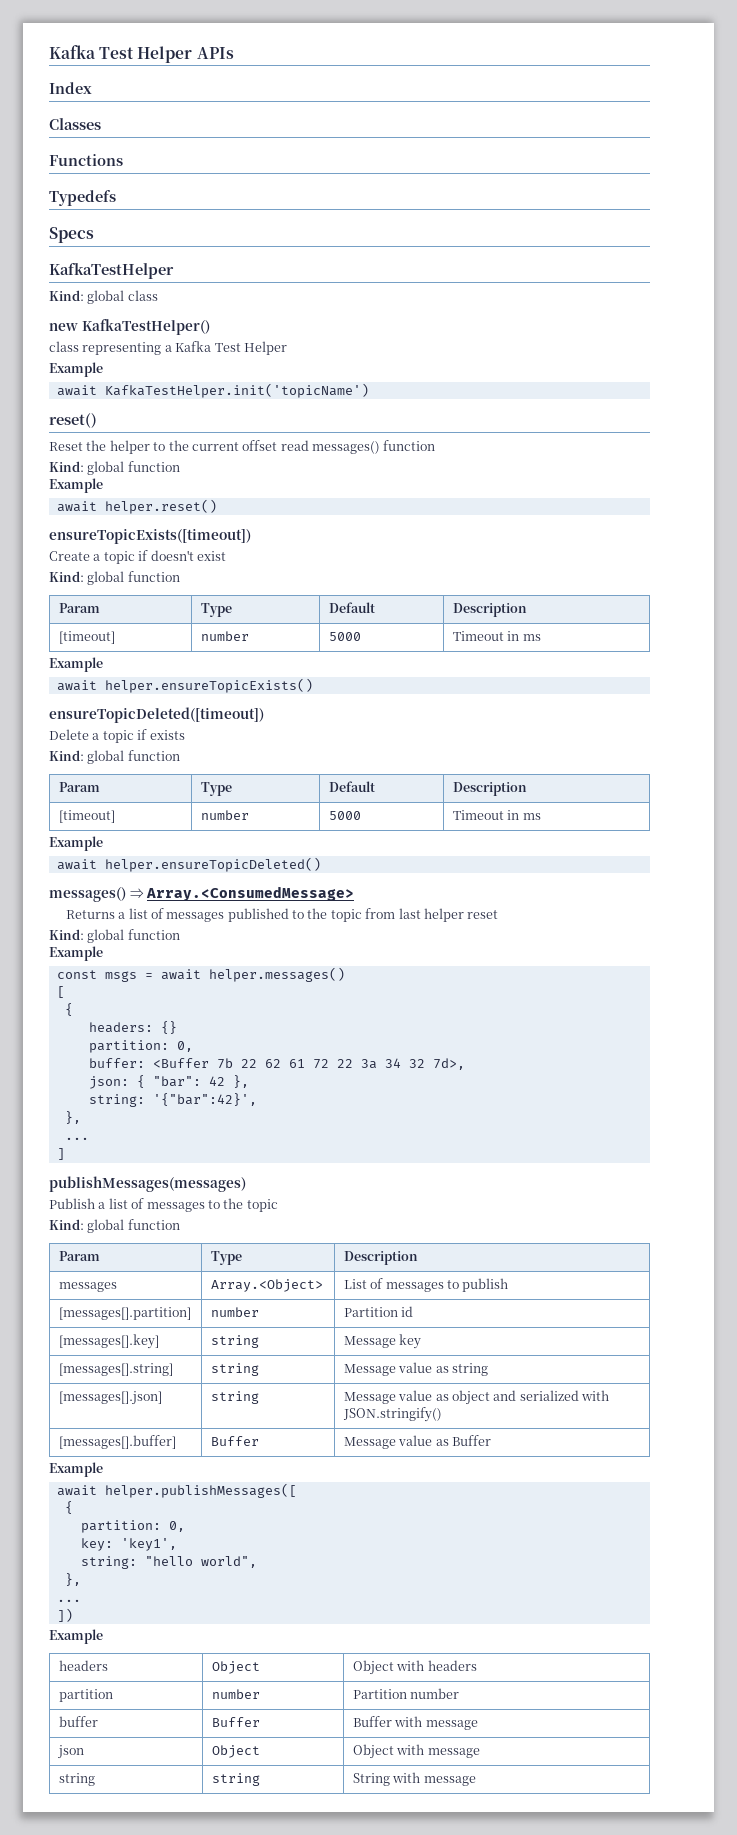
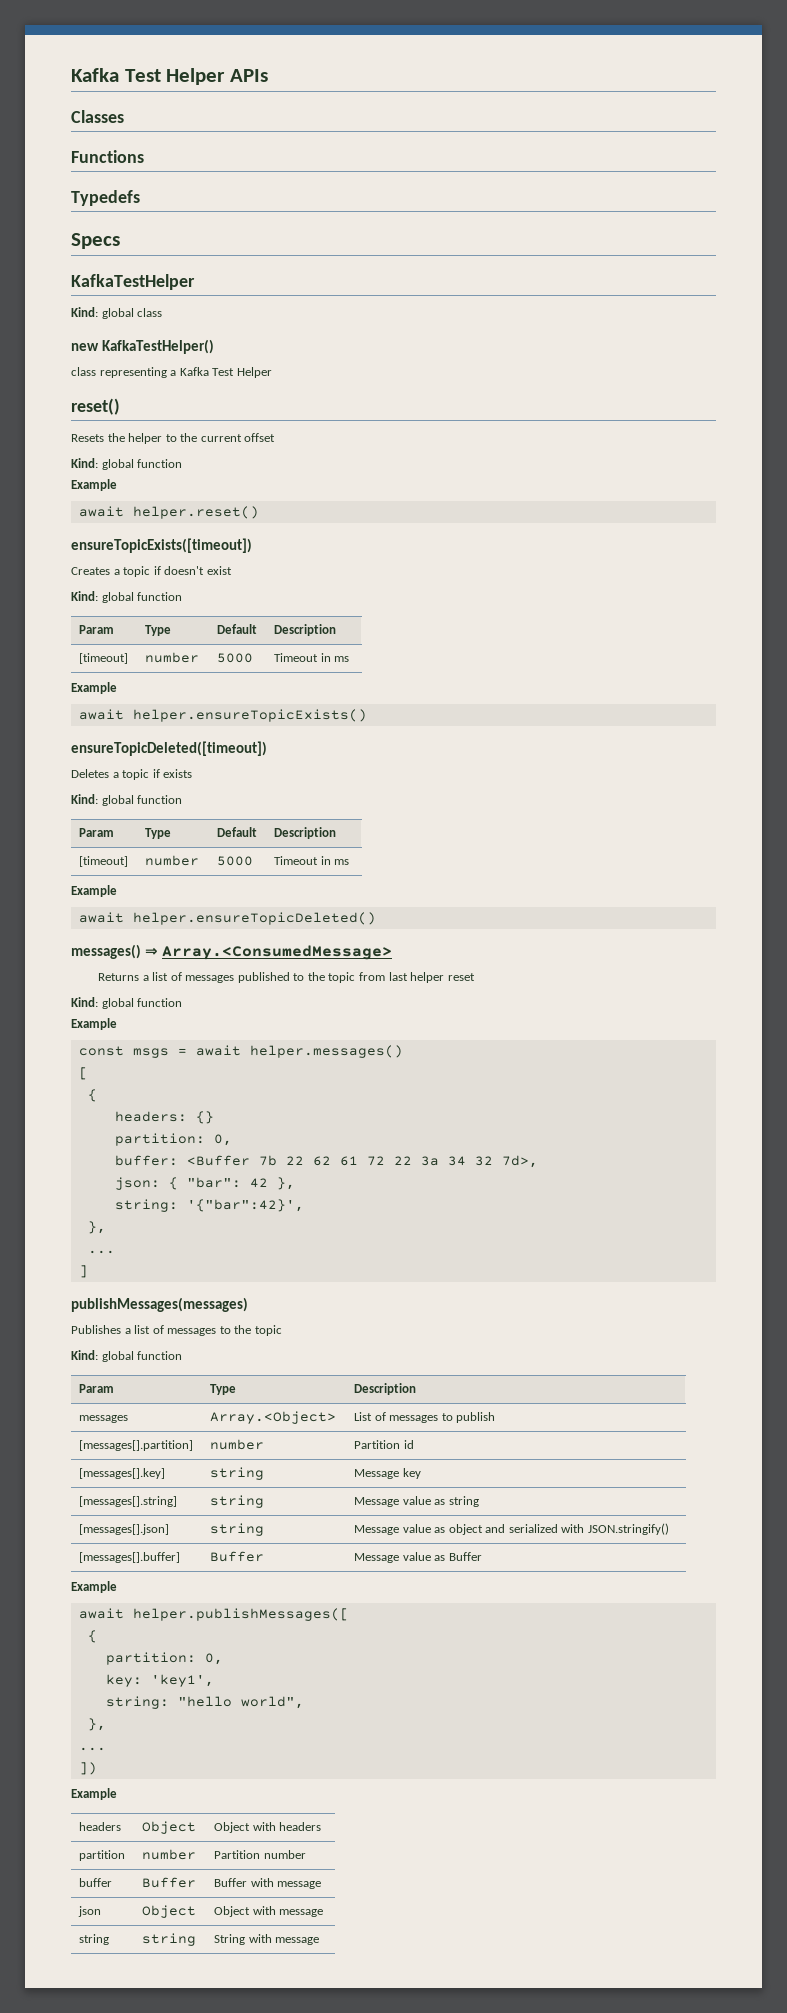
[49,82,92,94] // Index -> (268, 75) none
[49,362,103,377] [56,383,369,398] // Example // await KafkaTestHelper.init('topicName') -> (272, 372) none
[49,442,83,451] Reset -> [71,434,104,442] Resets
[280,440,436,454] read messages() function -> (276, 437) none
[49,551,90,561] Create -> [71,567,110,575] Creates
[49,729,89,740] Delete -> [71,769,109,778] Deletes
[49,1198,95,1209] Publish -> [71,1325,121,1334] Publishes

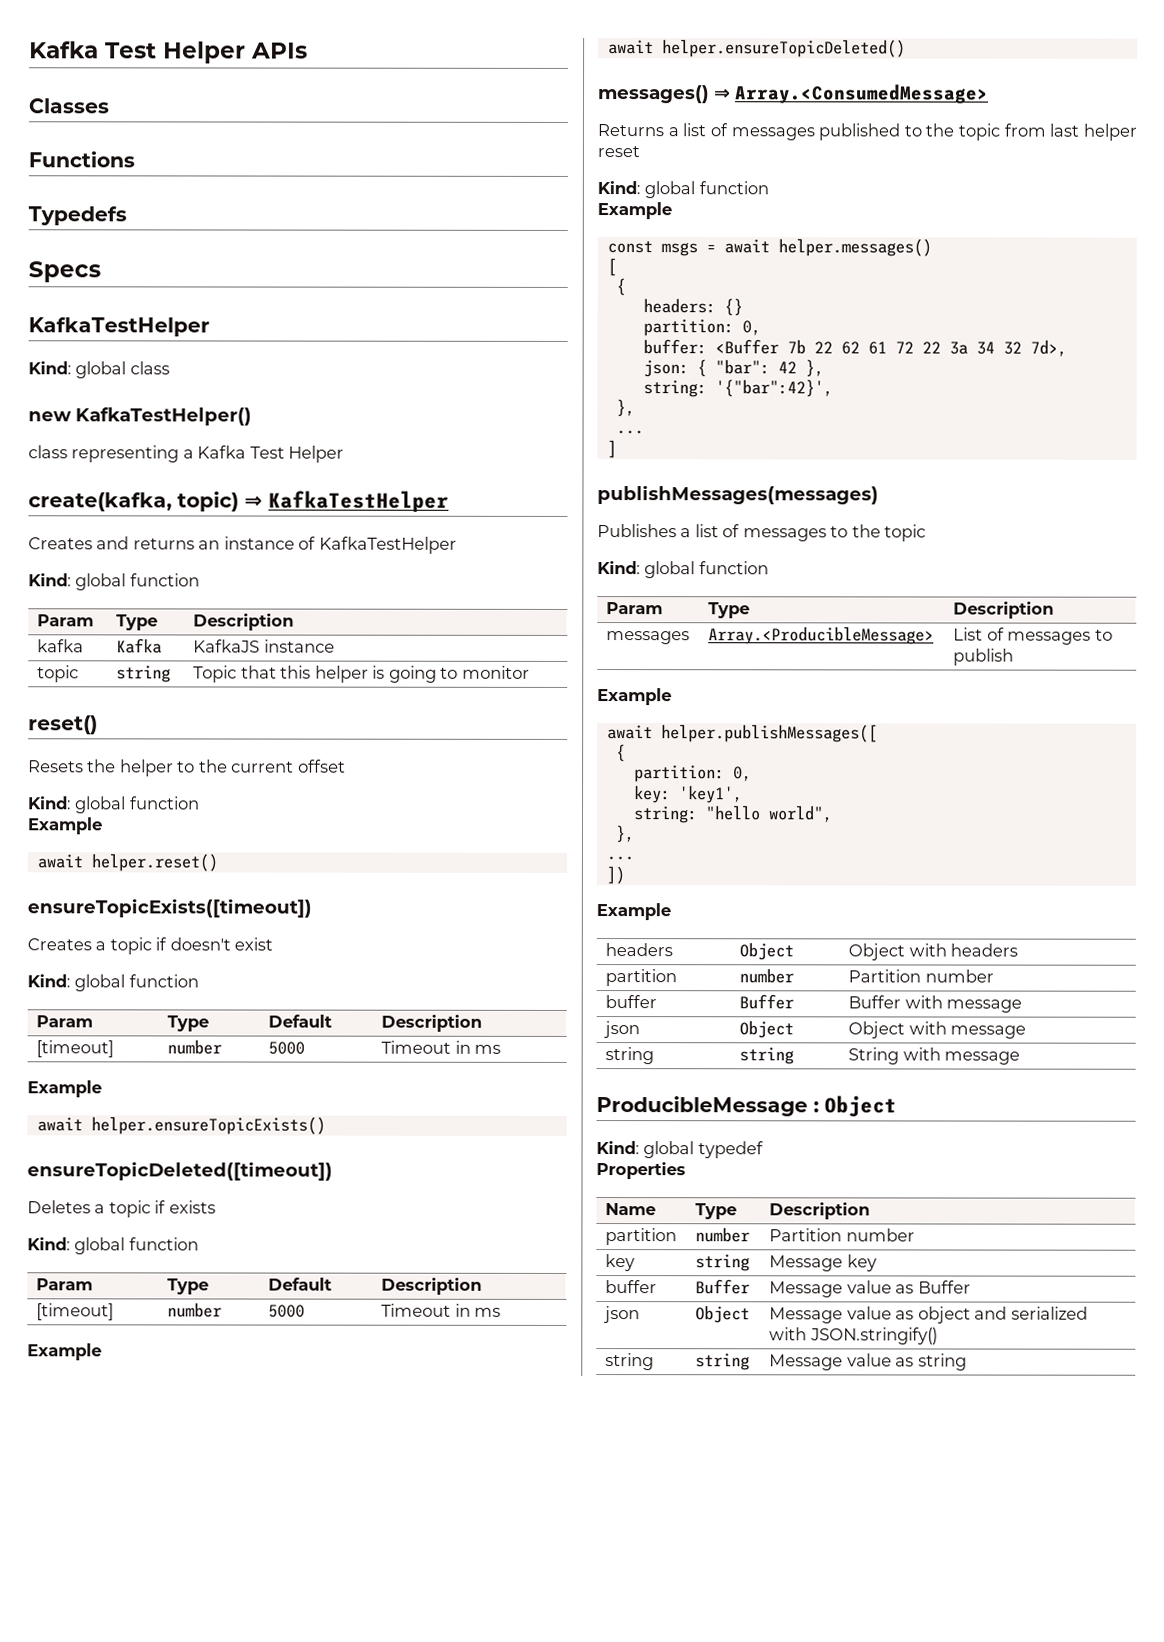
(272, 372) none -> [28,490,449,513] [28,536,457,554] [28,573,200,591] [37,614,95,627] [116,614,159,631] [193,613,295,631] [37,639,85,653] [116,638,163,654] [193,639,335,653] [37,665,80,683] [116,665,172,683] [193,665,530,683] // create(kafka, topic) ⇒ KafkaTestHelper // Creates and returns an instance of KafkaTestHelper // Kind: global function // Param | Type | Description // kafka | Kafka | KafkaJS instance // topic | string | Topic that this helper is going to monitor
[210,1411,337,1424] Array.<Object> -> [708,626,935,645] Array.<ProducibleMessage>
[79,1440,194,1451] [210,1439,265,1450] [354,1440,414,1449] [79,1468,166,1479] [210,1467,265,1480] [354,1468,421,1479] [79,1496,178,1507] [210,1495,265,1508] [354,1496,479,1507] [79,1524,170,1535] [210,1523,265,1536] [354,1523,669,1535] [79,1552,181,1563] [210,1551,265,1562] [354,1552,482,1563] // [messages[].partition] | number | Partition id // [messages[].key] | string | Message key // [messages[].string] | string | Message value as string // [messages[].json] | string | Message value as object and serialized with JSON.stringify() // [messages[].buffer] | Buffer | Message value as Buffer -> (1015, 657) none
(320, 1941) none -> [596,1095,897,1117] [596,1141,764,1159] [596,1162,686,1180] [605,1203,657,1216] [695,1203,738,1220] [769,1202,871,1220] [605,1228,678,1246] [695,1227,751,1243] [769,1228,915,1242] [605,1254,636,1272] [695,1254,751,1272] [769,1254,877,1272] [605,1280,658,1294] [695,1279,751,1295] [769,1280,971,1298] [603,1306,641,1324] [695,1305,751,1324] [769,1306,1088,1324] [769,1327,938,1345] [605,1353,655,1371] [695,1353,751,1371] [769,1353,967,1371] // ProducibleMessage : Object // Kind: global typedef // Properties // Name | Type | Description // partition | number | Partition number // key | string | Message key // buffer | Buffer | Message value as Buffer // json | Object | Message value as object and serialized with JSON.stringify() // string | string | Message value as string

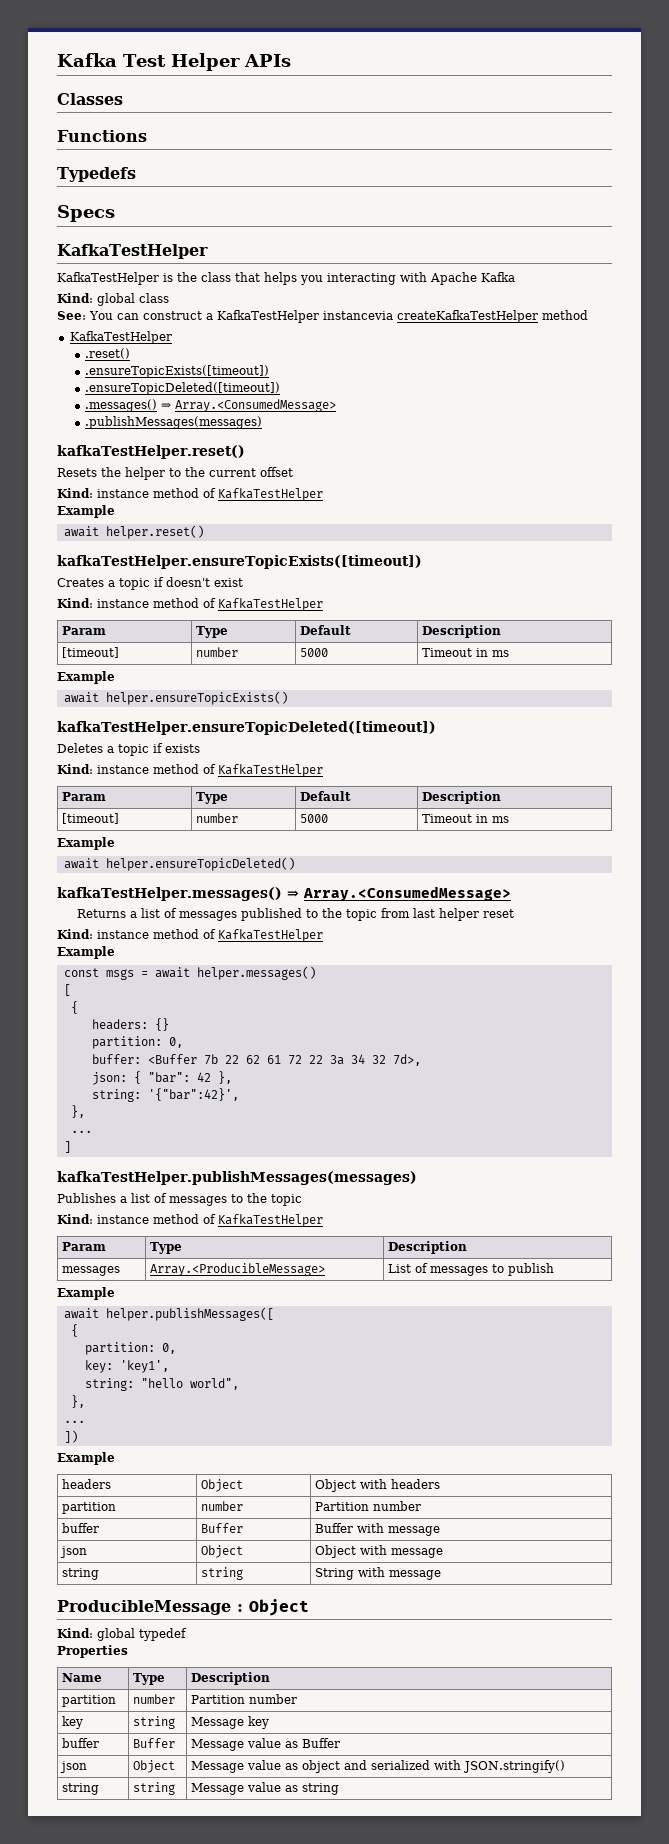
[28,361,170,379] [28,407,252,426] [28,445,345,463] [28,490,449,513] [28,536,457,554] [28,573,200,591] [37,614,95,627] [116,614,159,631] [193,613,295,631] [37,639,85,653] [116,638,163,654] [193,639,335,653] [37,665,80,683] [116,665,172,683] [193,665,530,683] [28,715,98,735] Kind: global class // new KafkaTestHelper() // class representing a Kafka Test Helper // create(kafka, topic) ⇒ KafkaTestHelper // Creates and returns an instance of KafkaTestHelper // Kind: global function // Param | Type | Description // kafka | Kafka | KafkaJS instance // topic | string | Topic that this helper is going to monitor // reset() -> [57,272,515,285] [57,293,169,306] [57,310,588,323] [69,331,172,344] [85,348,131,359] [85,365,270,378] [85,382,281,395] [85,399,337,412] [85,416,263,429] [57,445,245,459] KafkaTestHelper is the class that helps you interacting with Apache Kafka // Kind: global class // See: You can construct a KafkaTestHelper instancevia createKafkaTestHelper method // KafkaTestHelper // .reset() // .ensureTopicExists([timeout]) // .ensureTopicDeleted([timeout]) // .messages() ⇒ Array.<ConsumedMessage> // .publishMessages(messages) // kafkaTestHelper.reset()
[75,796,200,814] global function -> [97,488,323,501] instance method of KafkaTestHelper
[27,898,312,918] ensureTopicExists([timeout]) -> [57,555,422,569] kafkaTestHelper.ensureTopicExists([timeout])
[74,974,199,992] global function -> [97,598,323,611] instance method of KafkaTestHelper
[27,1161,333,1181] ensureTopicDeleted([timeout]) -> [57,721,436,735] kafkaTestHelper.ensureTopicDeleted([timeout])
[74,1237,199,1255] global function -> [97,764,323,777] instance method of KafkaTestHelper
[598,85,710,104] messages() -> [57,887,282,901] kafkaTestHelper.messages()
[644,181,769,199] global function -> [97,929,323,942] instance method of KafkaTestHelper
[597,485,879,505] publishMessages(messages) -> [57,1171,417,1185] kafkaTestHelper.publishMessages(messages)
[644,561,769,579] global function -> [97,1214,323,1227] instance method of KafkaTestHelper

